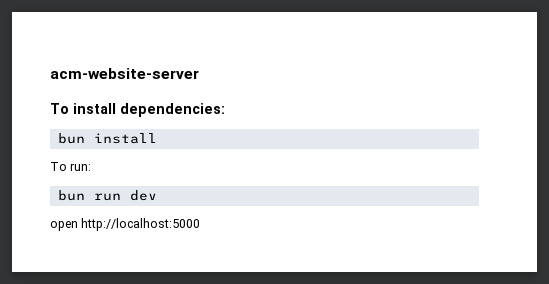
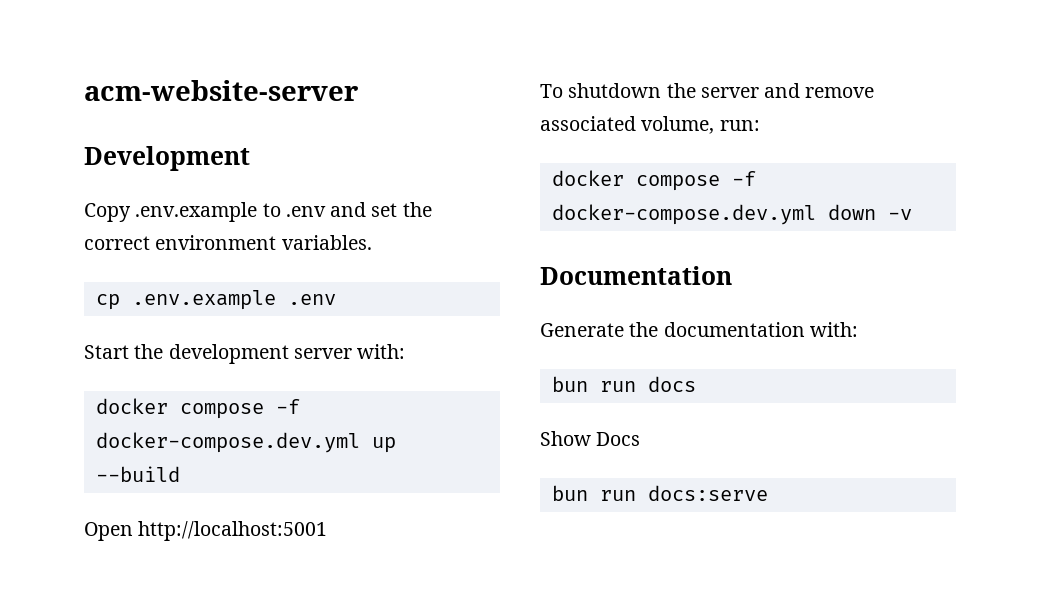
[50,103,225,117] [57,133,157,144] [50,162,92,171] [57,190,157,201] [50,218,201,231] To install dependencies: // bun install // To run: // bun run dev // open http://localhost:5000 -> [84,146,250,171] [84,202,432,222] [84,235,372,250] [95,290,336,310] [84,344,406,364] [95,398,300,419] [95,432,396,453] [95,466,180,482] [84,521,328,541] [540,83,875,98] [540,116,760,134] [551,170,756,191] [551,204,912,225] [540,266,732,285] [540,322,858,337] [551,376,696,392] [540,431,641,446] [551,485,768,501] Development // Copy .env.example to .env and set the correct environment variables. // cp .env.example .env // Start the development server with: // docker compose -f docker-compose.dev.yml up --build // Open http://localhost:5001 // To shutdown the server and remove associated volume, run: // docker compose -f docker-compose.dev.yml down -v // Documentation // Generate the documentation with: // bun run docs // Show Docs // bun run docs:serve

